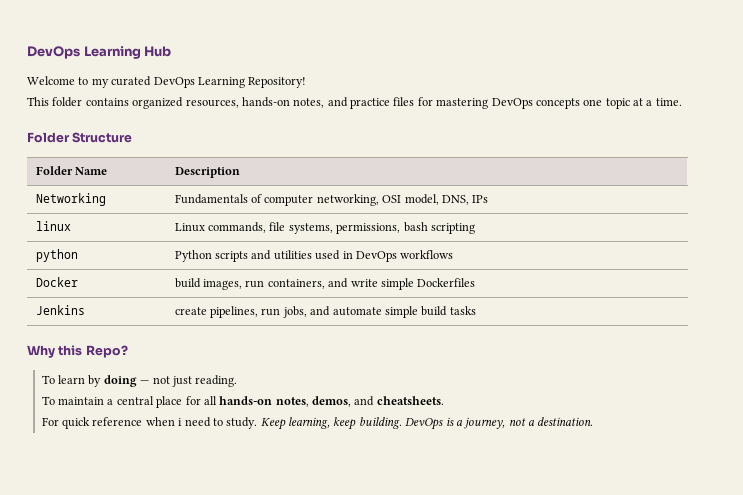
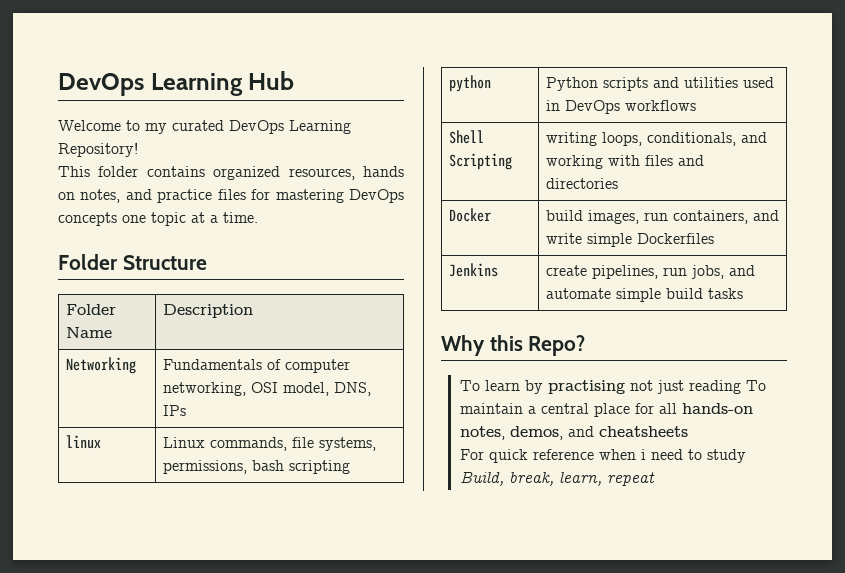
[241,97,290,107] hands-on -> [363,166,404,177] [58,192,75,200] hands on
(454, 254) none -> [448,130,484,144] [448,153,512,170] [545,132,767,146] [545,155,704,169] [545,178,618,189] // Shell Scripting | writing loops, conditionals, and working with files and directories
[103,375,150,387] doing — -> [547,380,625,394] practising
[195,375,238,387] reading. // -> [688,380,741,394] reading
[376,396,444,405] cheatsheets. -> [598,426,688,437] cheatsheets
[226,417,594,430] study. Keep learning, keep building. DevOps is a journey, not a destination. -> [706,449,746,463] [459,471,655,486] study Build, break, learn, repeat

